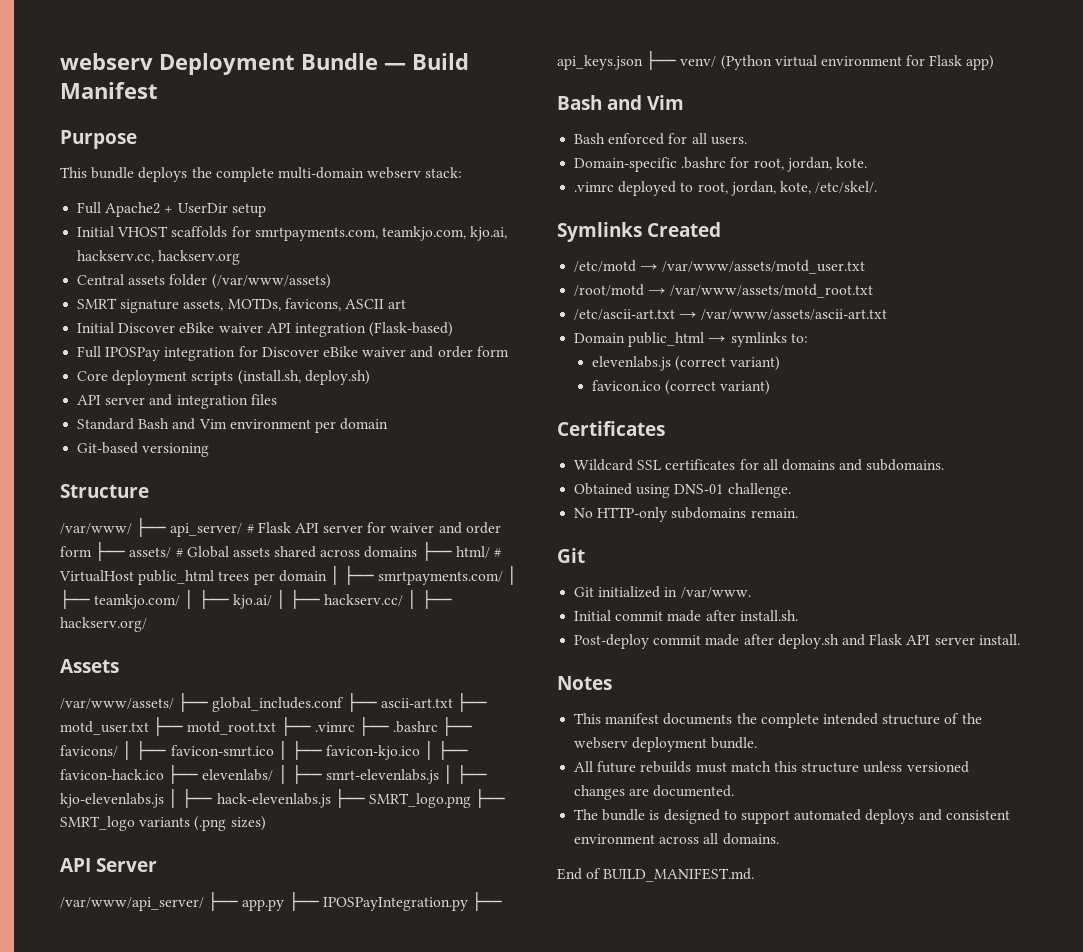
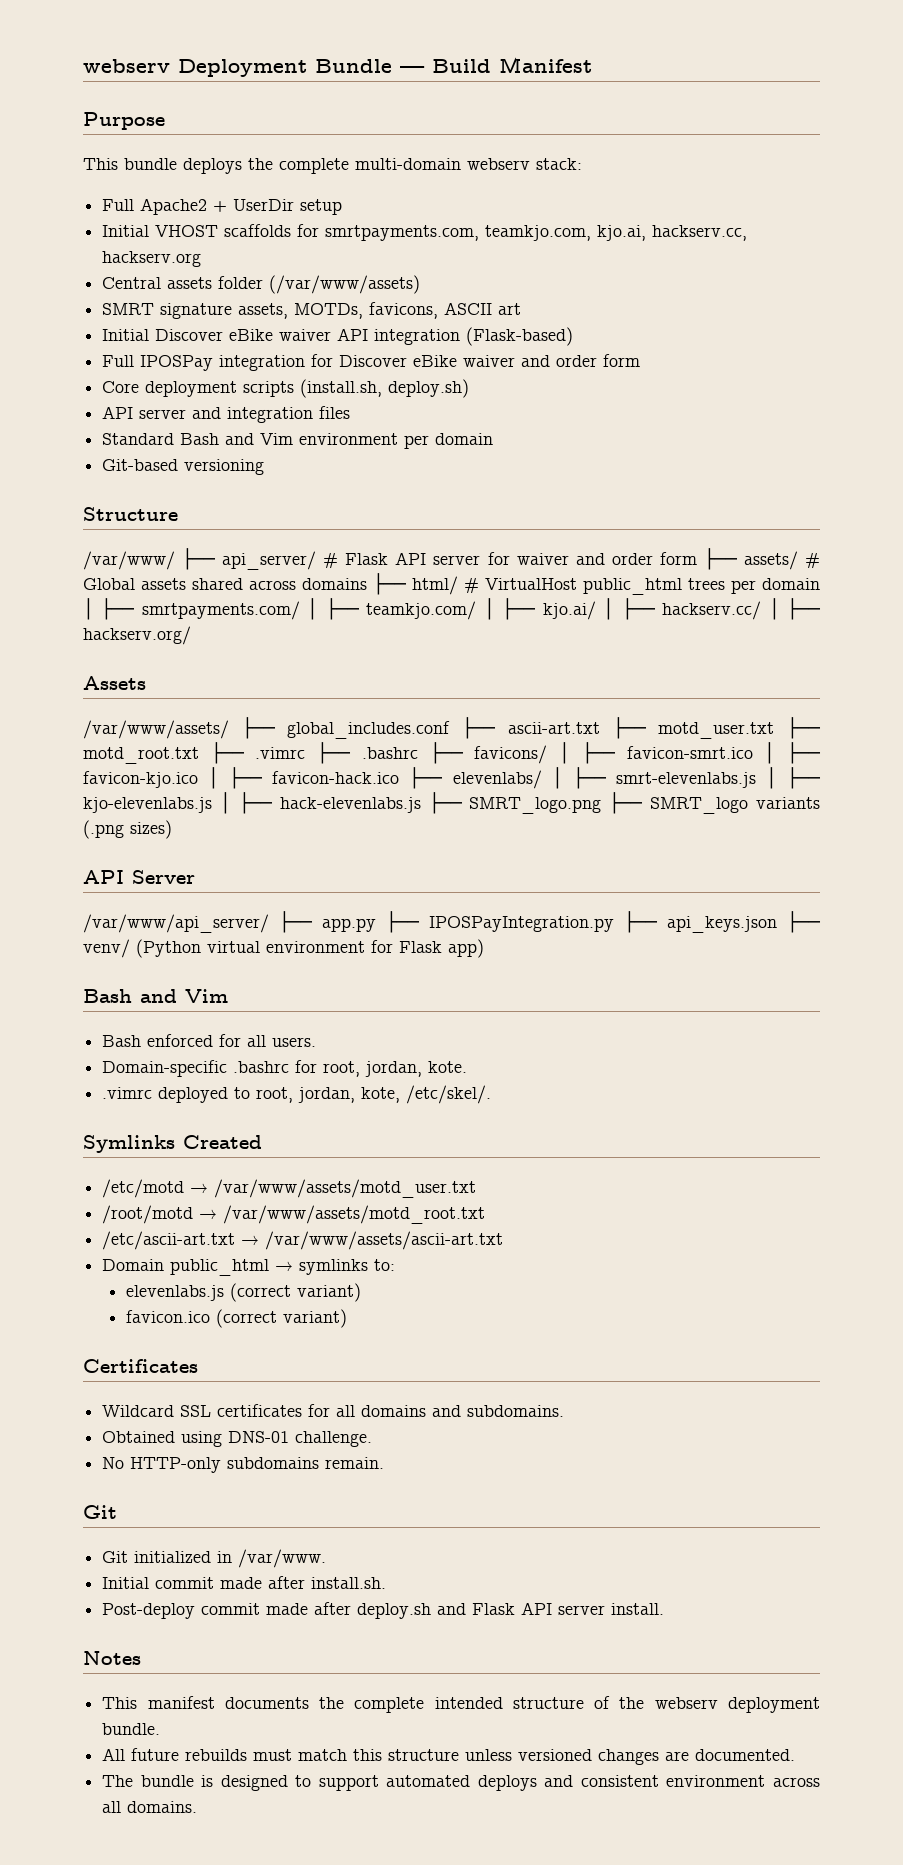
[557,868,755,882] // End of BUILD_MANIFEST.md. -> (198, 1807) none

